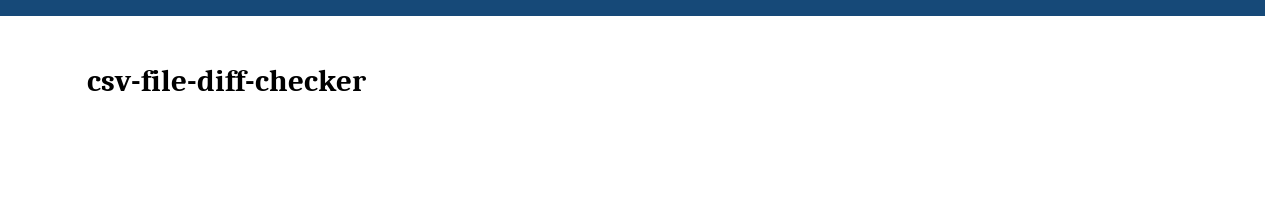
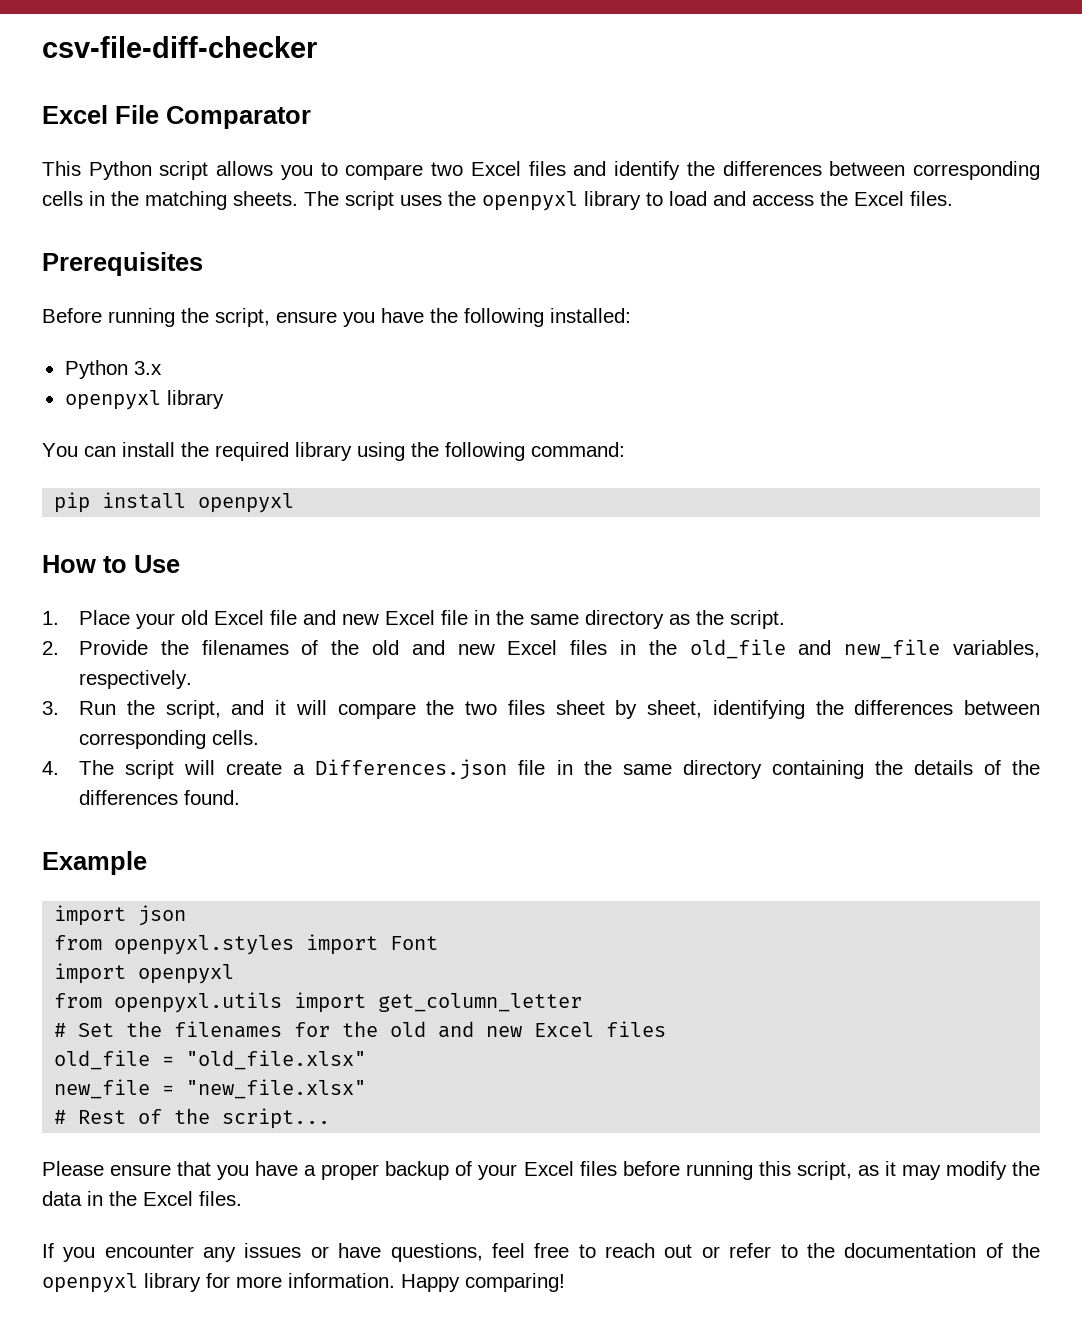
(367, 80) none -> [42,105,311,129] [42,161,1040,180] [42,191,953,211] [42,252,203,276] [42,308,631,327] [64,360,162,379] [64,390,224,410] [42,442,625,461] [54,492,295,513] [42,555,180,573] [42,610,786,629] [42,639,1040,659] [79,670,193,689] [42,700,1040,719] [79,730,260,749] [42,759,1040,780] [79,790,241,805] [42,851,147,875] [54,905,187,926] [54,934,439,955] [54,963,235,984] [54,992,583,1013] [54,1021,667,1038] [54,1050,367,1070] [54,1079,367,1099] [54,1108,331,1129] [42,1161,1040,1180] [42,1191,242,1206] [42,1243,1040,1262] [42,1273,565,1293] // Excel File Comparator // This Python script allows you to compare two Excel files and identify the differences between corresponding cells in the matching sheets. The script uses the openpyxl library to load and access the Excel files. // Prerequisites // Before running the script, ensure you have the following installed: // Python 3.x // openpyxl library // You can install the required library using the following command: // pip install openpyxl // How to Use // 1. Place your old Excel file and new Excel file in the same directory as the script. // 2. Provide the filenames of the old and new Excel files in the old_file and new_file variables, respectively. // 3. Run the script, and it will compare the two files sheet by sheet, identifying the differences between corresponding cells. // 4. The script will create a Differences.json file in the same directory containing the details of the differences found. // Example // import json // from openpyxl.styles import Font // import openpyxl // from openpyxl.utils import get_column_letter // # Set the filenames for the old and new Excel files // old_file = "old_file.xlsx" // new_file = "new_file.xlsx" // # Rest of the script... // Please ensure that you have a proper backup of your Excel files before running this script, as it may modify the data in the Excel files. // If you encounter any issues or have questions, feel free to reach out or refer to the documentation of the openpyxl library for more information. Happy comparing!

